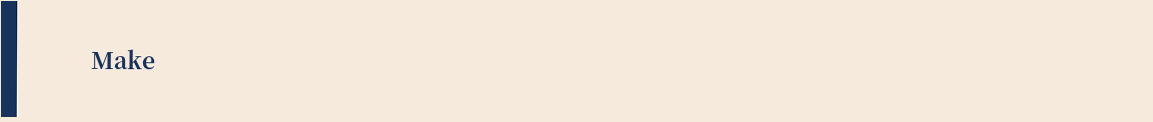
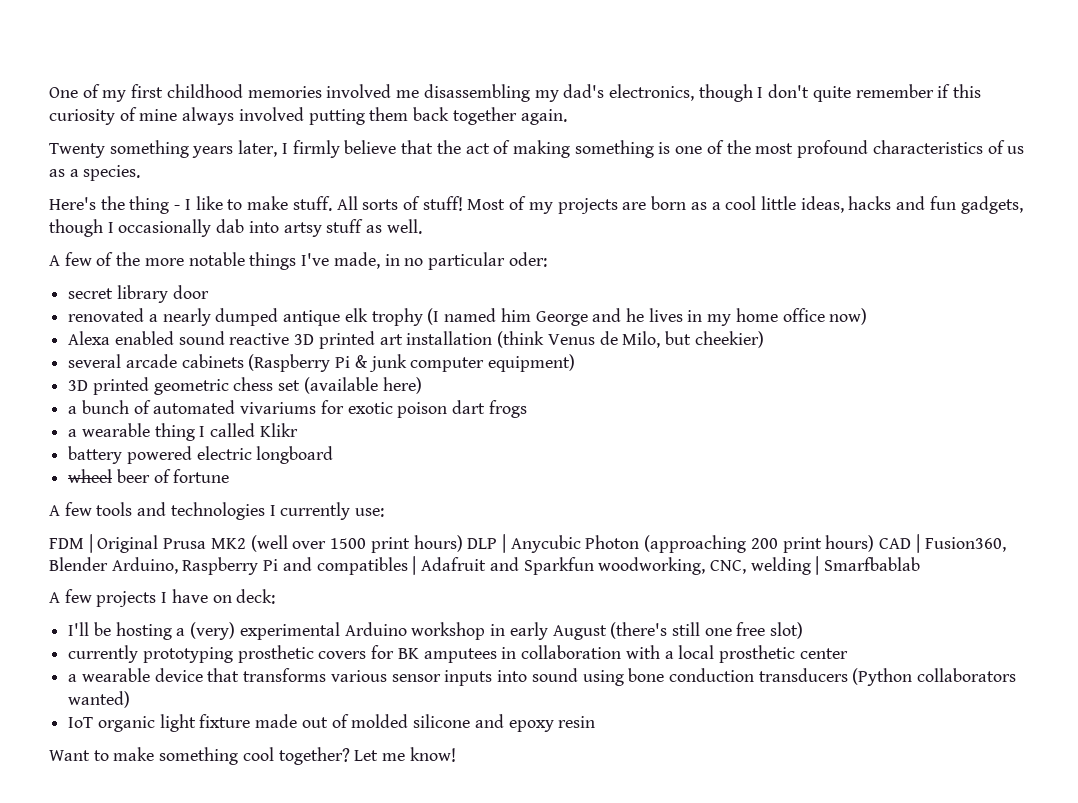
[90,48,156,70] Make -> [49,84,982,102] [49,107,567,125] [49,140,1025,158] [49,165,141,181] [49,196,1023,214] [49,219,422,237] [49,252,547,270] [68,285,209,303] [68,308,868,326] [68,331,764,349] [68,354,576,372] [68,377,422,395] [68,400,527,418] [68,423,298,441] [68,446,334,464] [68,469,230,483] [49,502,385,520] [49,534,1006,553] [49,556,921,575] [49,589,276,607] [68,622,804,640] [68,645,848,663] [68,668,1017,686] [68,691,131,708] [68,714,596,732] [49,747,456,765] One of my first childhood memories involved me disassembling my dad's electronics, though I don't quite remember if this curiosity of mine always involved putting them back together again. // Twenty something years later, I firmly believe that the act of making something is one of the most profound characteristics of us as a species. // Here's the thing - I like to make stuff. All sorts of stuff! Most of my projects are born as a cool little ideas, hacks and fun gadgets, though I occasionally dab into artsy stuff as well. // A few of the more notable things I've made, in no particular oder: // secret library door // renovated a nearly dumped antique elk trophy (I named him George and he lives in my home office now) // Alexa enabled sound reactive 3D printed art installation (think Venus de Milo, but cheekier) // several arcade cabinets (Raspberry Pi & junk computer equipment) // 3D printed geometric chess set (available here) // a bunch of automated vivariums for exotic poison dart frogs // a wearable thing I called Klikr // battery powered electric longboard // wheel beer of fortune // A few tools and technologies I currently use: // FDM | Original Prusa MK2 (well over 1500 print hours) DLP | Anycubic Photon (approaching 200 print hours) CAD | Fusion360, Blender Arduino, Raspberry Pi and compatibles | Adafruit and Sparkfun woodworking, CNC, welding | Smarfbablab // A few projects I have on deck: // I'll be hosting a (very) experimental Arduino workshop in early August (there's still one free slot) // currently prototyping prosthetic covers for BK amputees in collaboration with a local prosthetic center // a wearable device that transforms various sensor inputs into sound using bone conduction transducers (Python collaborators wanted) // IoT organic light fixture made out of molded silicone and epoxy resin // Want to make something cool together? Let me know!

